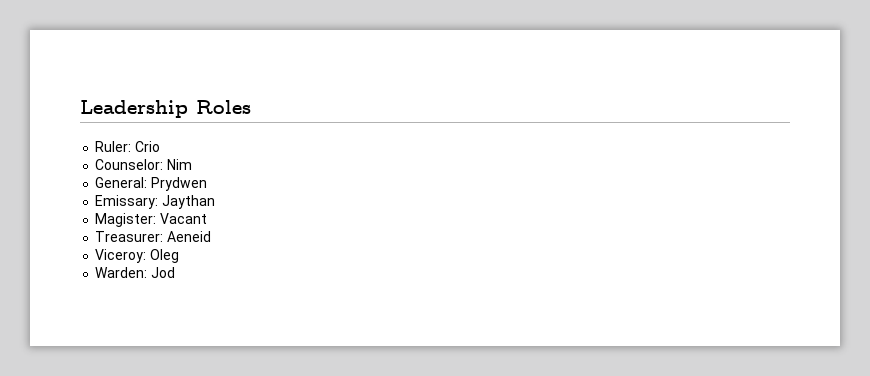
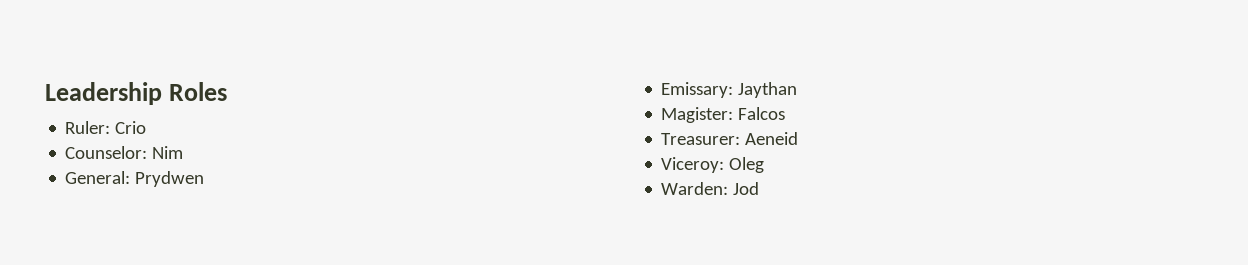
[160,213,208,224] Vacant -> [738,107,786,120] Falcos

